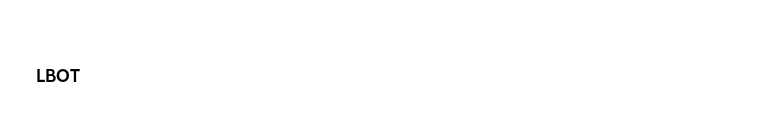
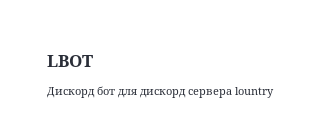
(80, 75) none -> [47,86,274,98] // Дискорд бот для дискорд сервера lountry

